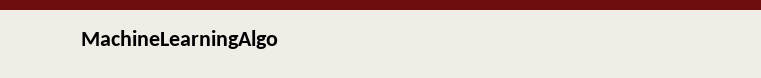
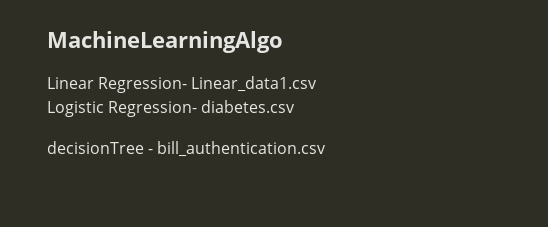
(278, 39) none -> [47,76,318,93] [47,100,296,117] [47,141,327,157] // Linear Regression- Linear_data1.csv // Logistic Regression- diabetes.csv // decisionTree - bill_authentication.csv

